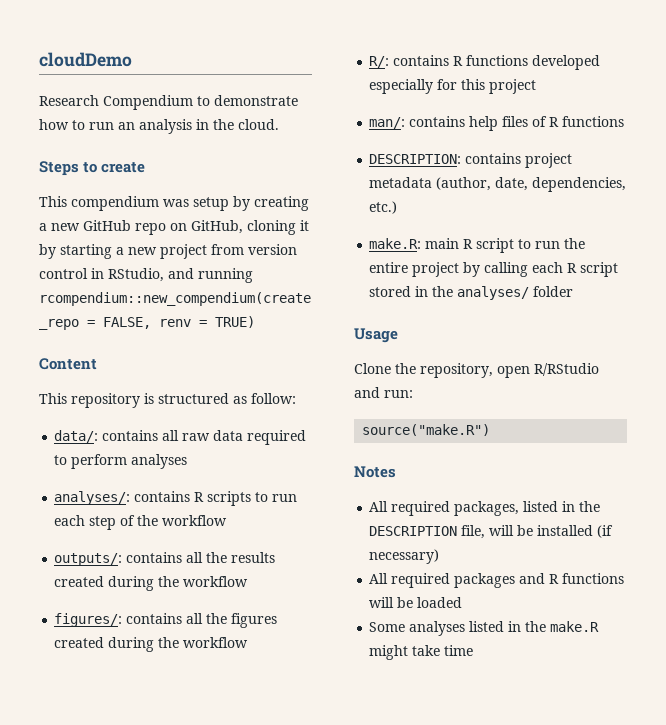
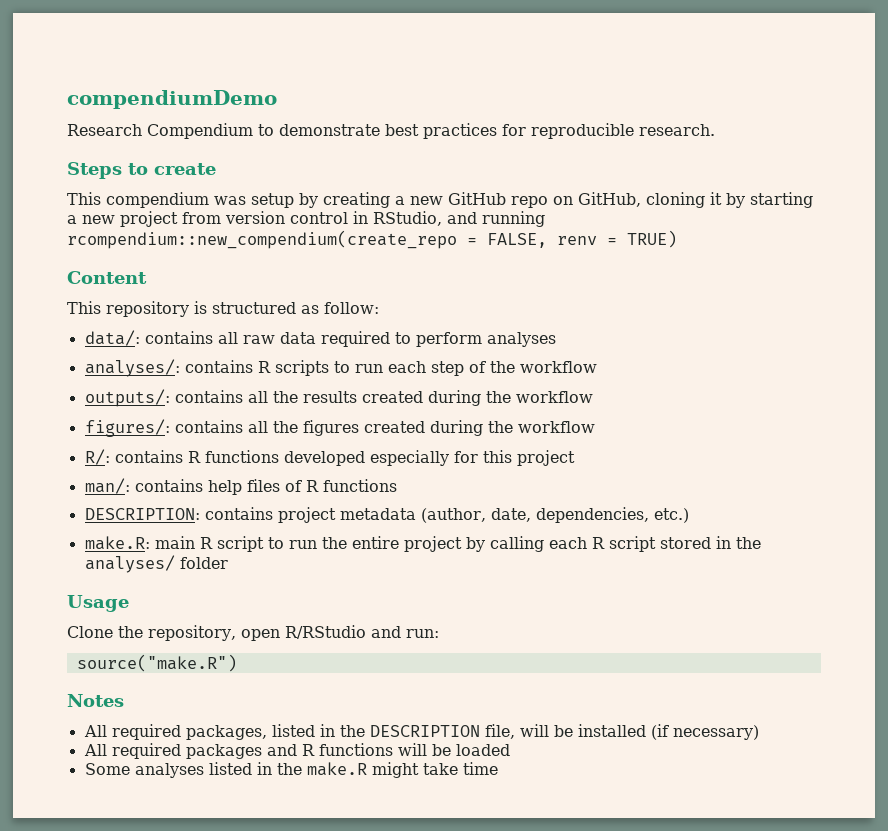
[39,52,132,67] cloudDemo -> [67,90,277,109] compendiumDemo
[39,119,279,134] how to run an analysis in the cloud. -> [385,123,715,139] best practices for reproducible research.

